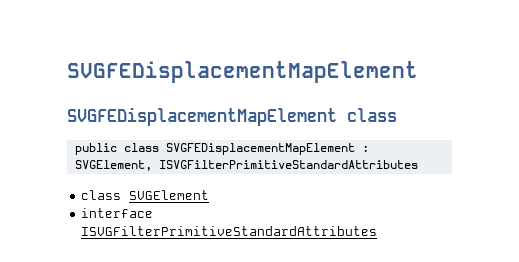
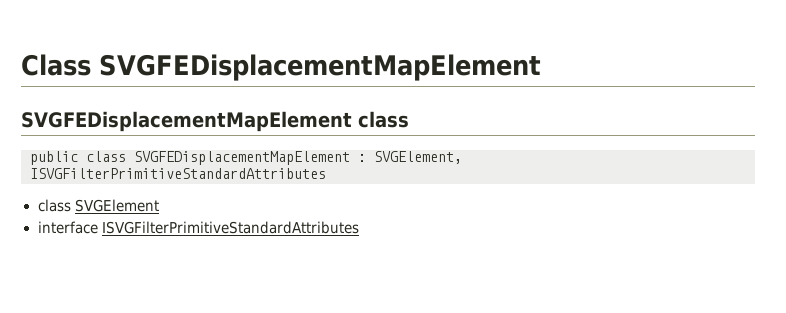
(67, 72) none -> [21,54,91,76] Class

